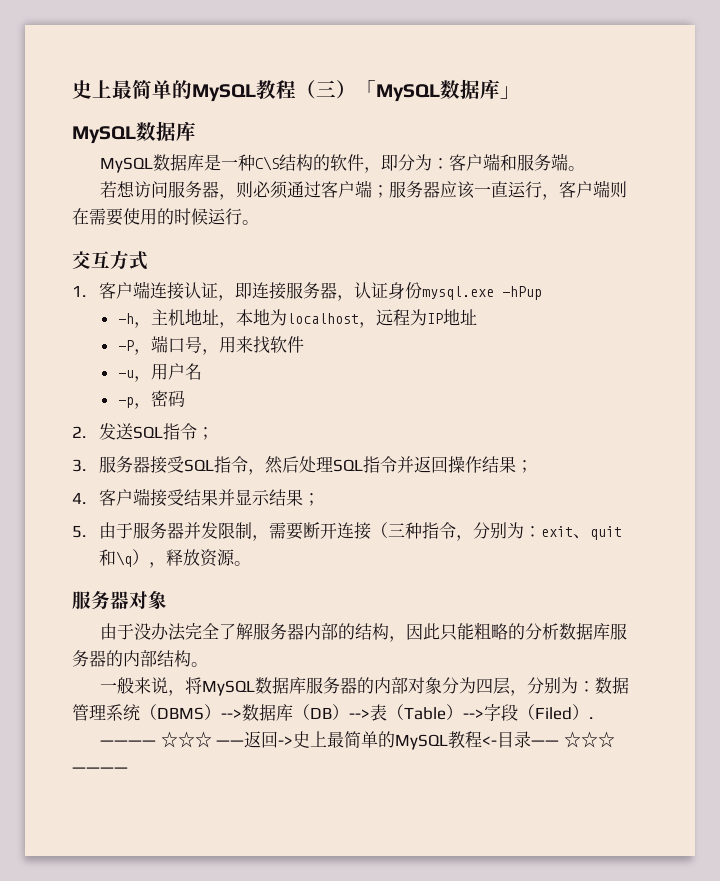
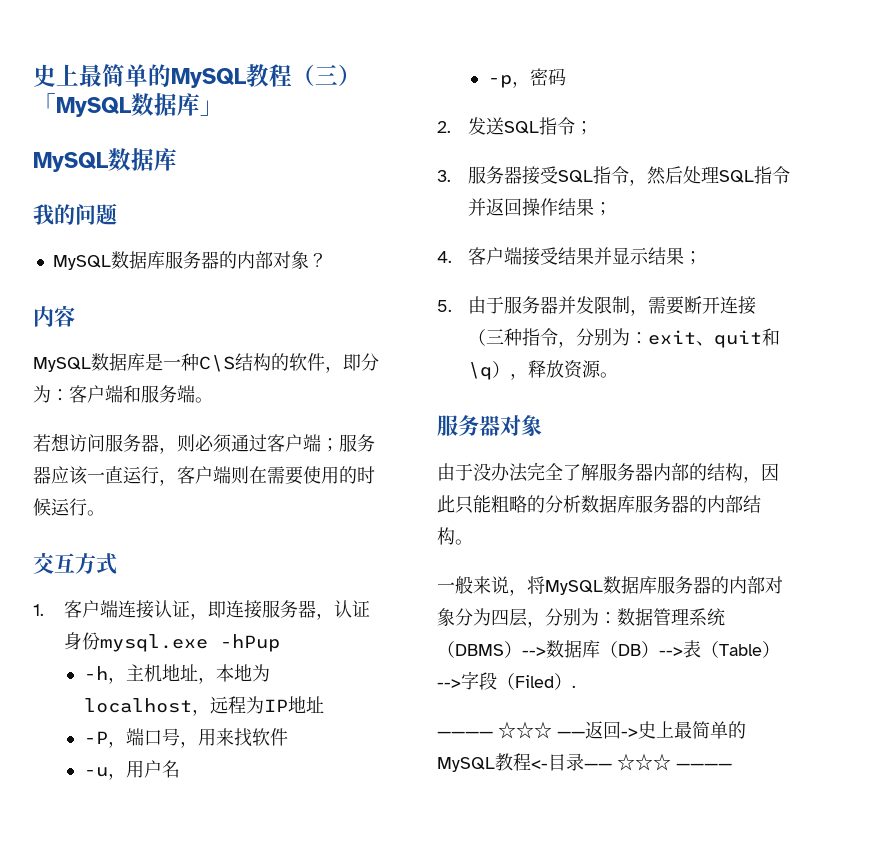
(196, 131) none -> [33,203,117,225] [52,251,327,270] [33,305,75,327] // 我的问题 // MySQL数据库服务器的内部对象？ // 内容

